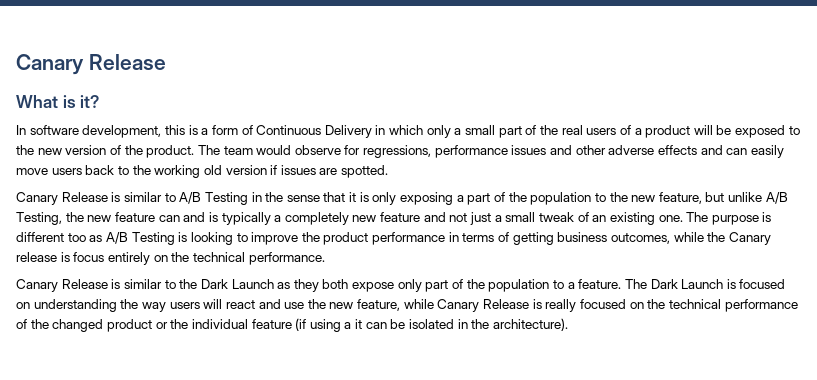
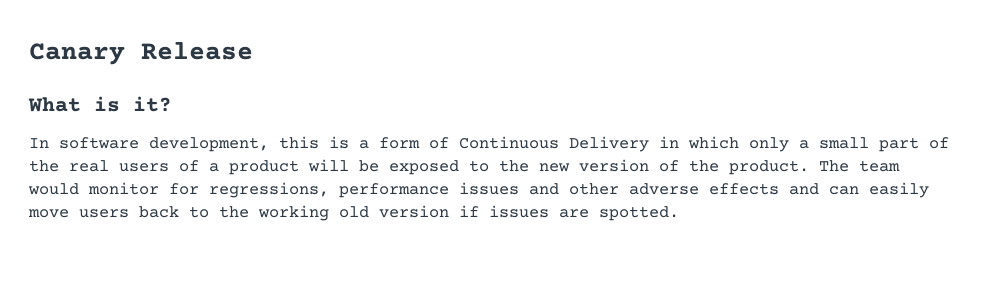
[294,145,341,155] observe -> [88,182,159,195] monitor
[16,192,788,205] [16,212,772,225] [16,232,771,245] [16,252,325,265] [16,279,786,292] [16,299,798,312] [16,318,568,332] // Canary Release is similar to A/B Testing in the sense that it is only exposing a part of the population to the new feature, but unlike A/B Testing, the new feature can and is typically a completely new feature and not just a small tweak of an existing one. The purpose is different too as A/B Testing is looking to improve the product performance in terms of getting business outcomes, while the Canary release is focus entirely on the technical performance. // Canary Release is similar to the Dark Launch as they both expose only part of the population to a feature. The Dark Launch is focused on understanding the way users will react and use the new feature, while Canary Release is really focused on the technical performance of the changed product or the individual feature (if using a it can be isolated in the architecture). -> (679, 213) none

